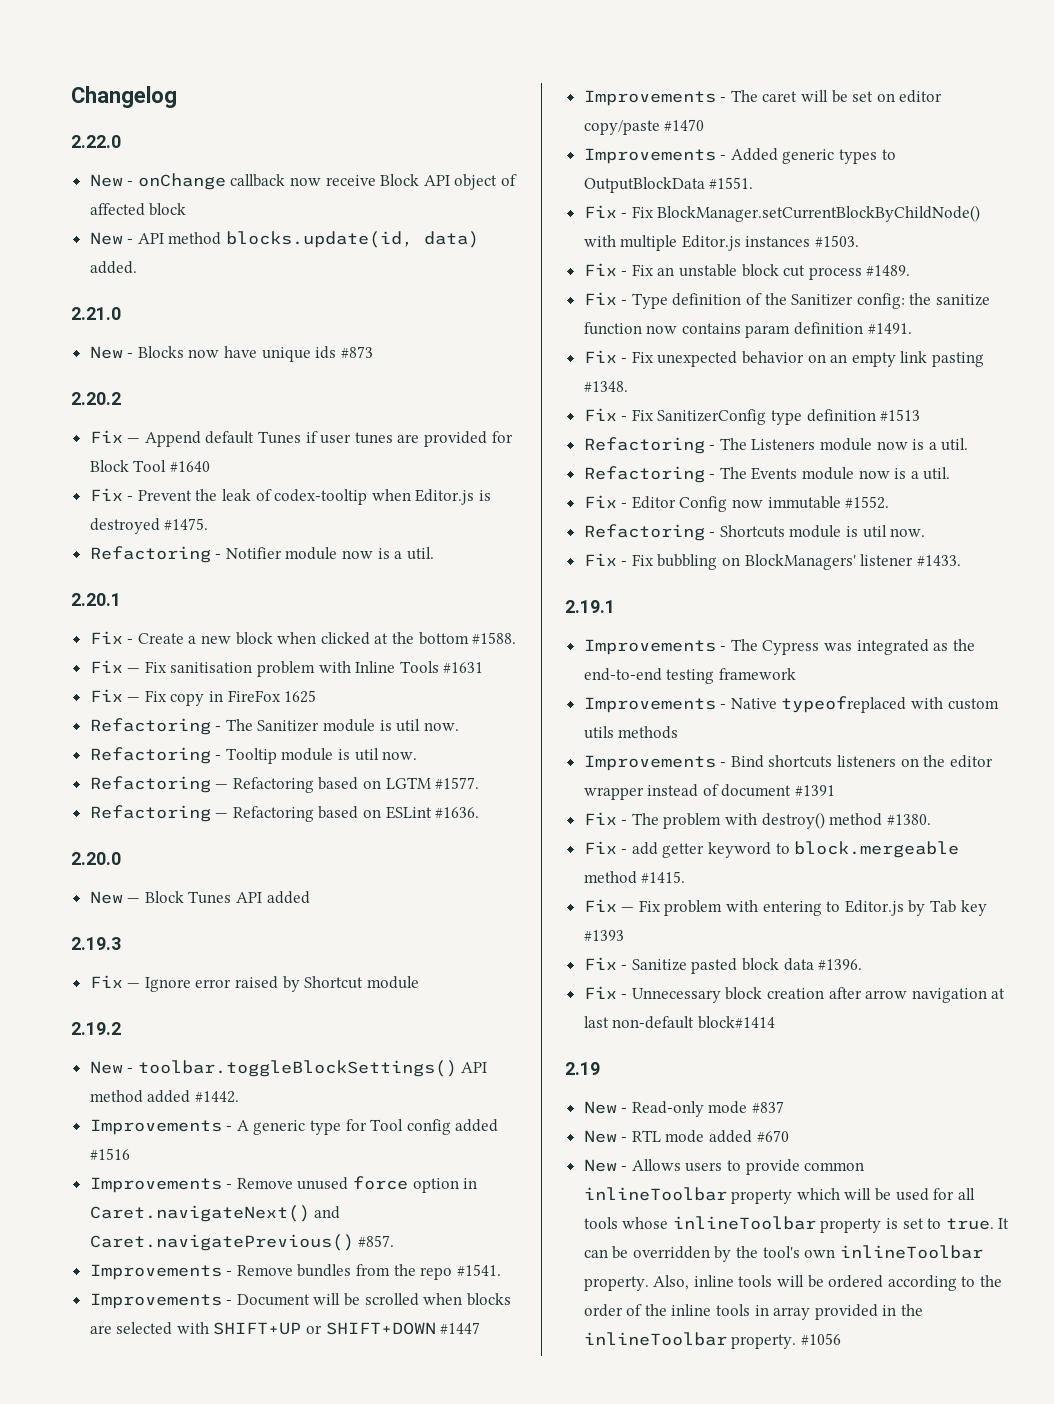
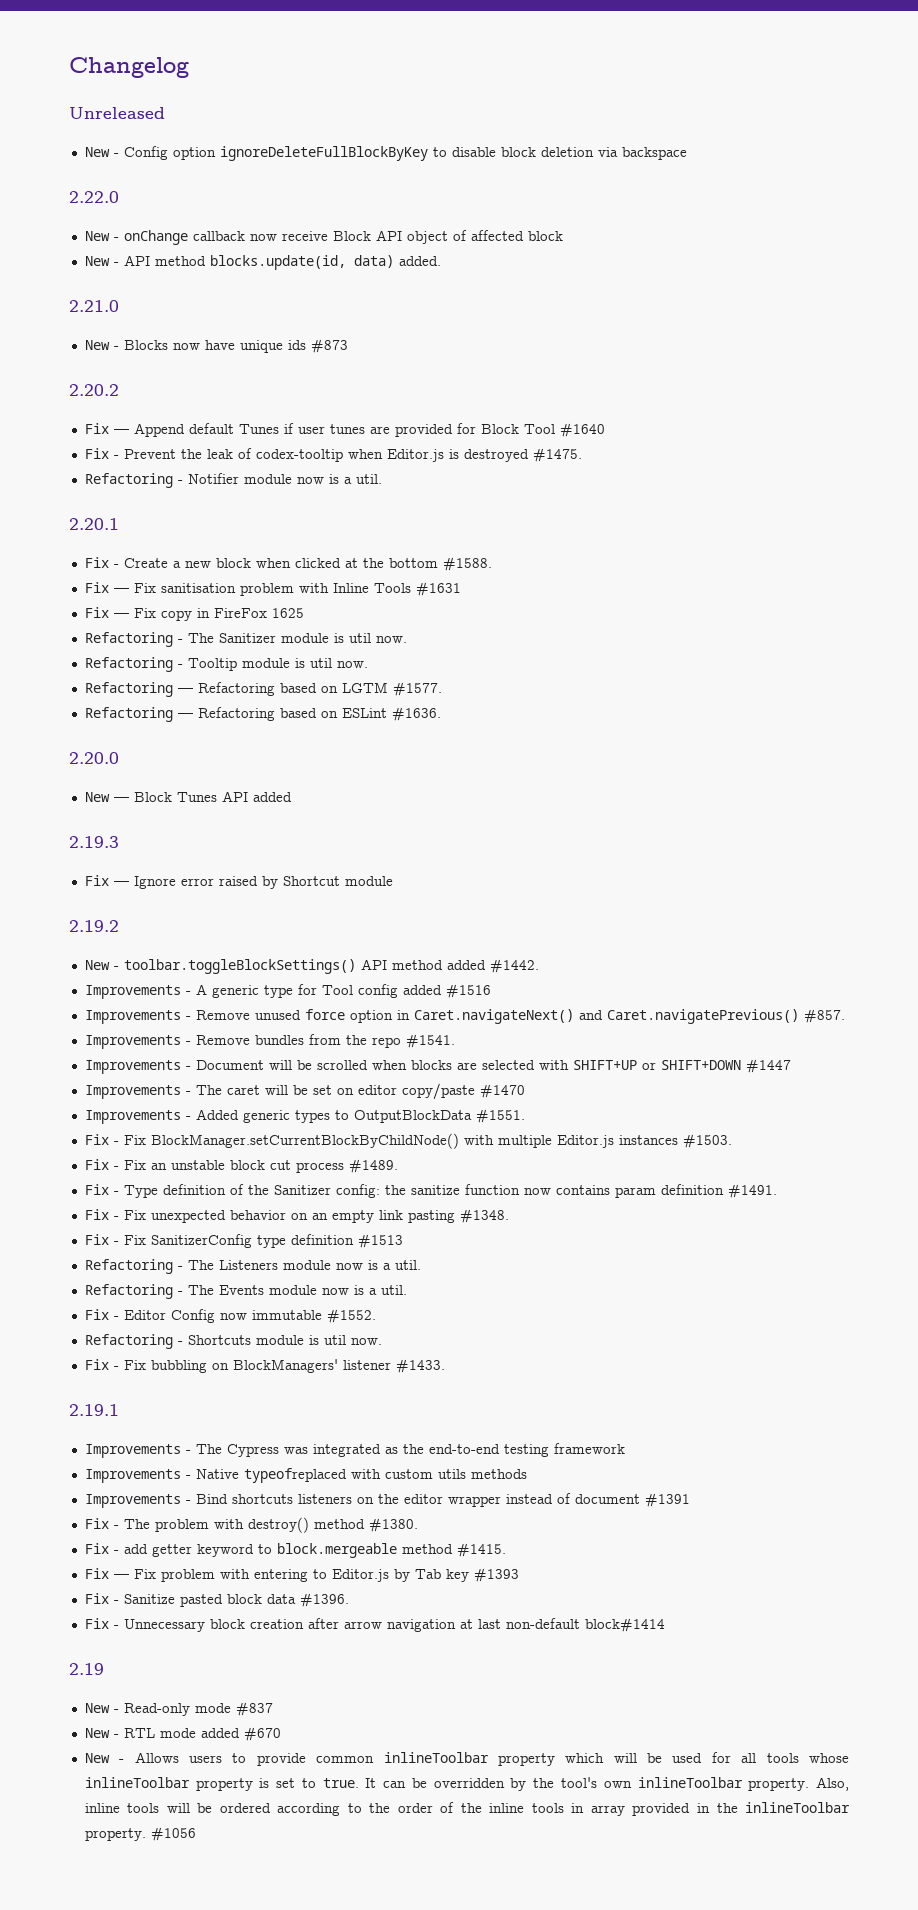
(177, 97) none -> [69,107,165,119] [84,146,687,161] // Unreleased // New - Config option ignoreDeleteFullBlockByKey to disable block deletion via backspace

